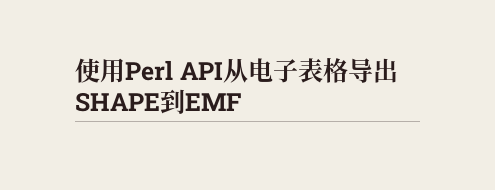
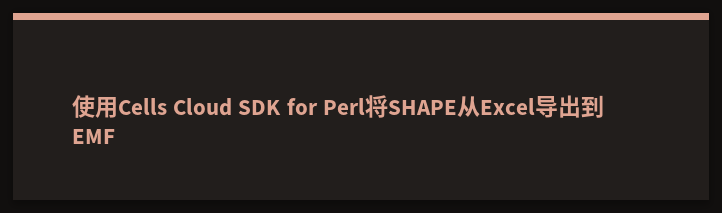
[125,57,398,83] [75,92,160,112] Perl API从电子表格导出SHAPE -> [118,95,581,118] Cells Cloud SDK for Perl将SHAPE从Excel导出

